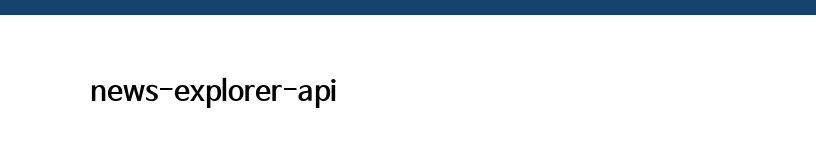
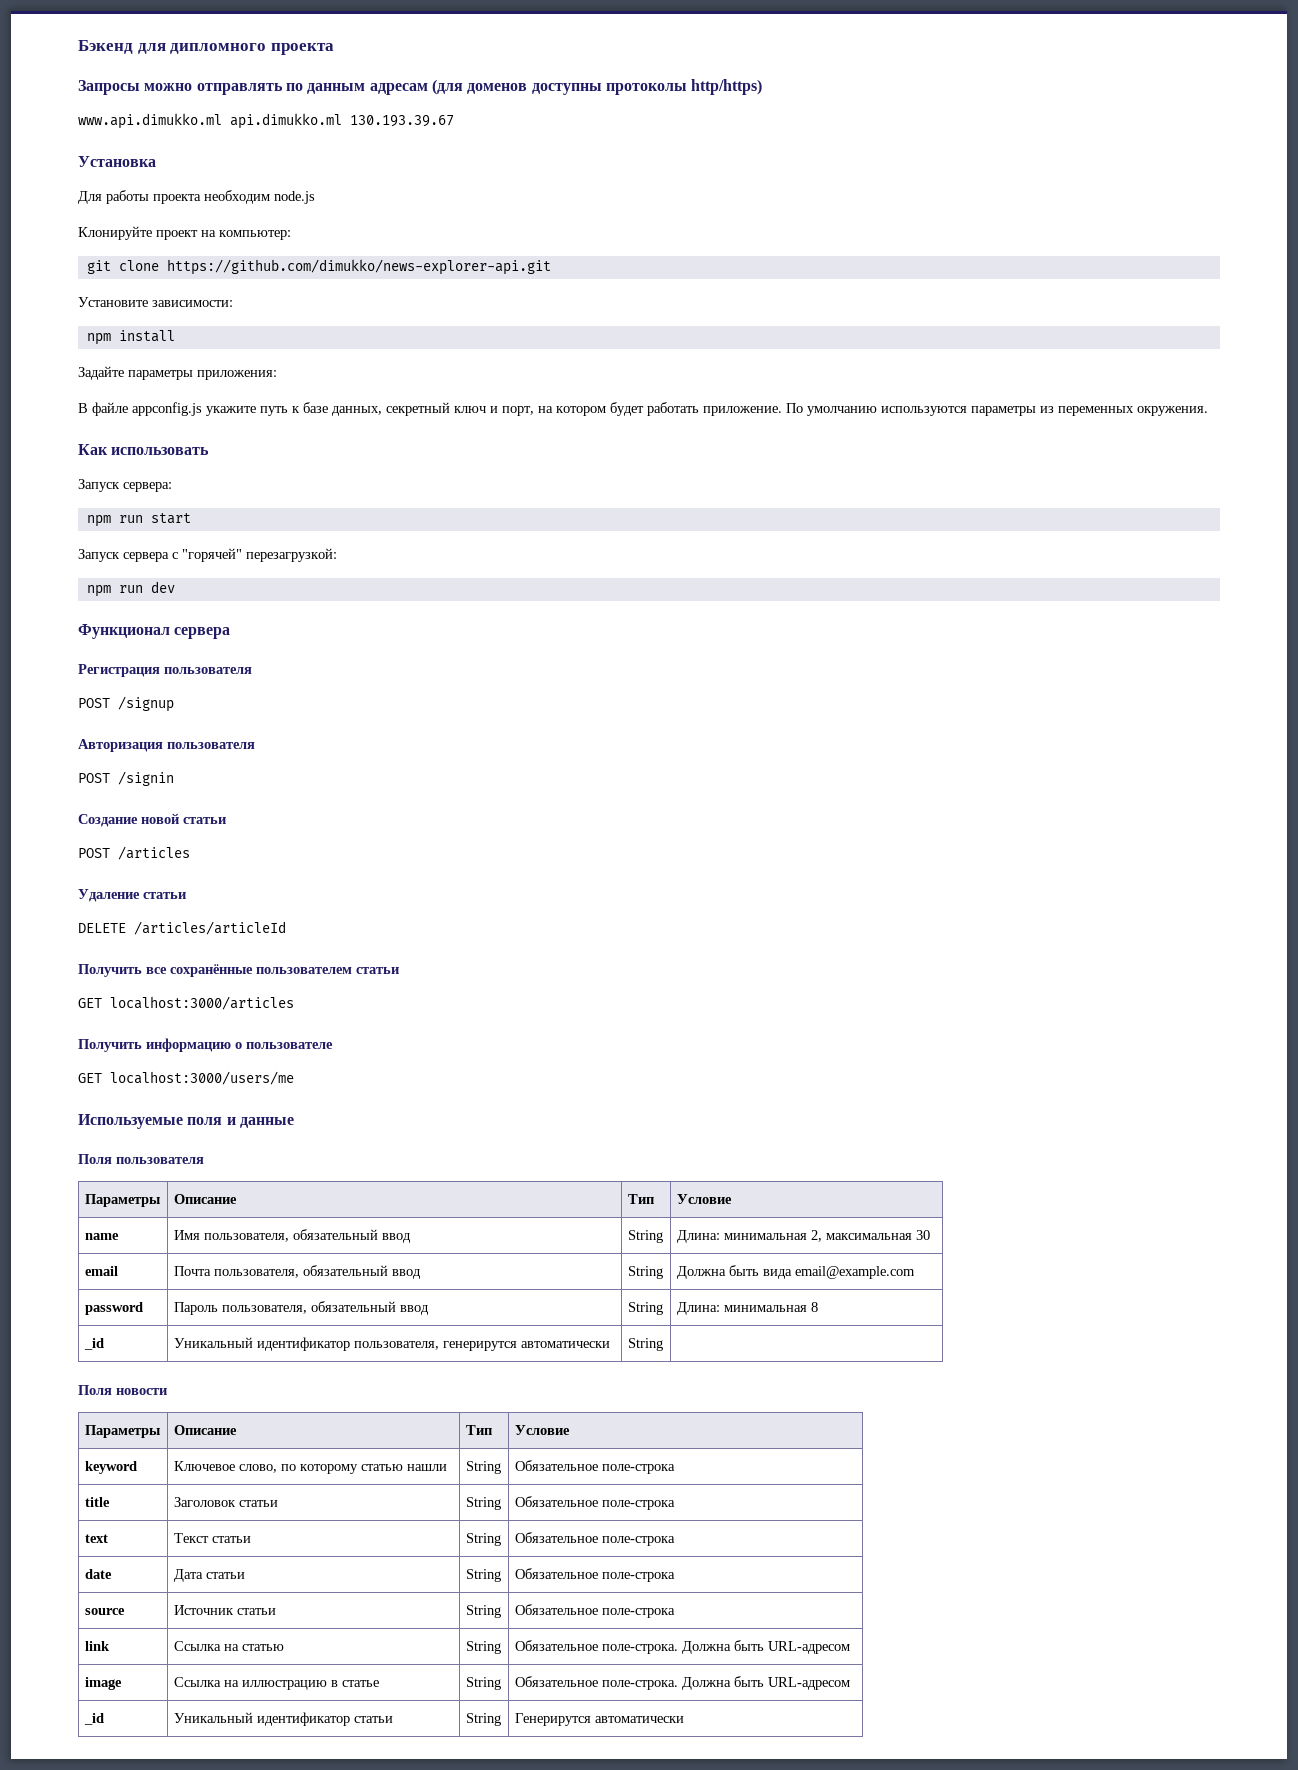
[90,77,337,108] news-explorer-api -> [78,40,334,55] [78,79,763,95] [78,113,454,129] [78,156,156,167] [78,190,315,204] [78,226,291,240] [86,259,551,275] [78,297,233,307] [86,330,175,345] [78,366,277,380] [78,402,1208,416] [78,444,210,455] [78,479,172,492] [86,513,191,527] [78,548,337,562] [86,581,175,597] [78,624,231,639] [78,664,252,677] [78,696,174,712] [78,739,255,752] [78,771,174,786] [78,813,226,827] [78,846,190,860] [78,889,186,902] [78,921,286,935] [78,964,399,977] [78,996,294,1010] [78,1038,333,1052] [78,1071,294,1085] [78,1114,294,1129] [78,1154,204,1164] [84,1194,160,1207] [173,1194,237,1204] [627,1194,654,1204] [676,1194,732,1204] [84,1233,119,1240] [173,1229,411,1243] [627,1230,663,1243] [676,1230,930,1243] [84,1266,118,1276] [173,1265,421,1279] [627,1266,663,1279] [676,1265,915,1279] [84,1302,143,1315] [173,1301,429,1315] [627,1302,663,1315] [676,1302,818,1315] [83,1338,104,1350] [173,1337,610,1351] [627,1338,663,1351] [78,1385,167,1395] [84,1425,160,1438] [173,1425,237,1435] [465,1425,492,1435] [514,1425,570,1435] [84,1461,137,1474] [173,1461,447,1474] [465,1461,501,1474] [514,1460,675,1474] [84,1497,110,1507] [173,1497,278,1507] [465,1497,501,1510] [514,1496,675,1510] [84,1534,108,1543] [173,1533,251,1543] [465,1533,501,1546] [514,1532,675,1546] [84,1569,112,1579] [173,1569,245,1582] [465,1569,501,1582] [514,1568,675,1582] [84,1608,125,1615] [173,1605,276,1615] [465,1605,501,1618] [514,1604,675,1618] [84,1641,110,1651] [173,1641,284,1651] [465,1641,501,1654] [514,1640,850,1654] [84,1677,122,1690] [173,1677,379,1690] [465,1677,501,1690] [514,1676,850,1690] [83,1713,104,1725] [173,1712,393,1726] [465,1713,501,1726] [514,1713,684,1726] Бэкенд для дипломного проекта // Запросы можно отправлять по данным адресам (для доменов доступны протоколы http/https) // www.api.dimukko.ml api.dimukko.ml 130.193.39.67 // Установка // Для работы проекта необходим node.js // Клонируйте проект на компьютер: // git clone https://github.com/dimukko/news-explorer-api.git // Установите зависимости: // npm install // Задайте параметры приложения: // В файле appconfig.js укажите путь к базе данных, секретный ключ и порт, на котором будет работать приложение. По умолчанию используются параметры из переменных окружения. // Как использовать // Запуск сервера: // npm run start // Запуск сервера с "горячей" перезагрузкой: // npm run dev // Функционал сервера // Регистрация пользователя // POST /signup // Авторизация пользователя // POST /signin // Создание новой статьи // POST /articles // Удаление статьи // DELETE /articles/articleId // Получить все сохранённые пользователем статьи // GET localhost:3000/articles // Получить информацию о пользователе // GET localhost:3000/users/me // Используемые поля и данные // Поля пользователя // Параметры | Описание | Тип | Условие // name | Имя пользователя, обязательный ввод | String | Длина: минимальная 2, максимальная 30 // email | Почта пользователя, обязательный ввод | String | Должна быть вида email@example.com // password | Пароль пользователя, обязательный ввод | String | Длина: минимальная 8 // _id | Уникальный идентификатор пользователя, генерирутся автоматически | String | // Поля новости // Параметры | Описание | Тип | Условие // keyword | Ключевое слово, по которому статью нашли | String | Обязательное поле-строка // title | Заголовок статьи | String | Обязательное поле-строка // text | Текст статьи | String | Обязательное поле-строка // date | Дата статьи | String | Обязательное поле-строка // source | Источник статьи | String | Обязательное поле-строка // link | Ссылка на статью | String | Обязательное поле-строка. Должна быть URL-адресом // image | Ссылка на иллюстрацию в статье | String | Обязательное поле-строка. Должна быть URL-адресом // _id | Уникальный идентификатор статьи | String | Генерирутся автоматически

